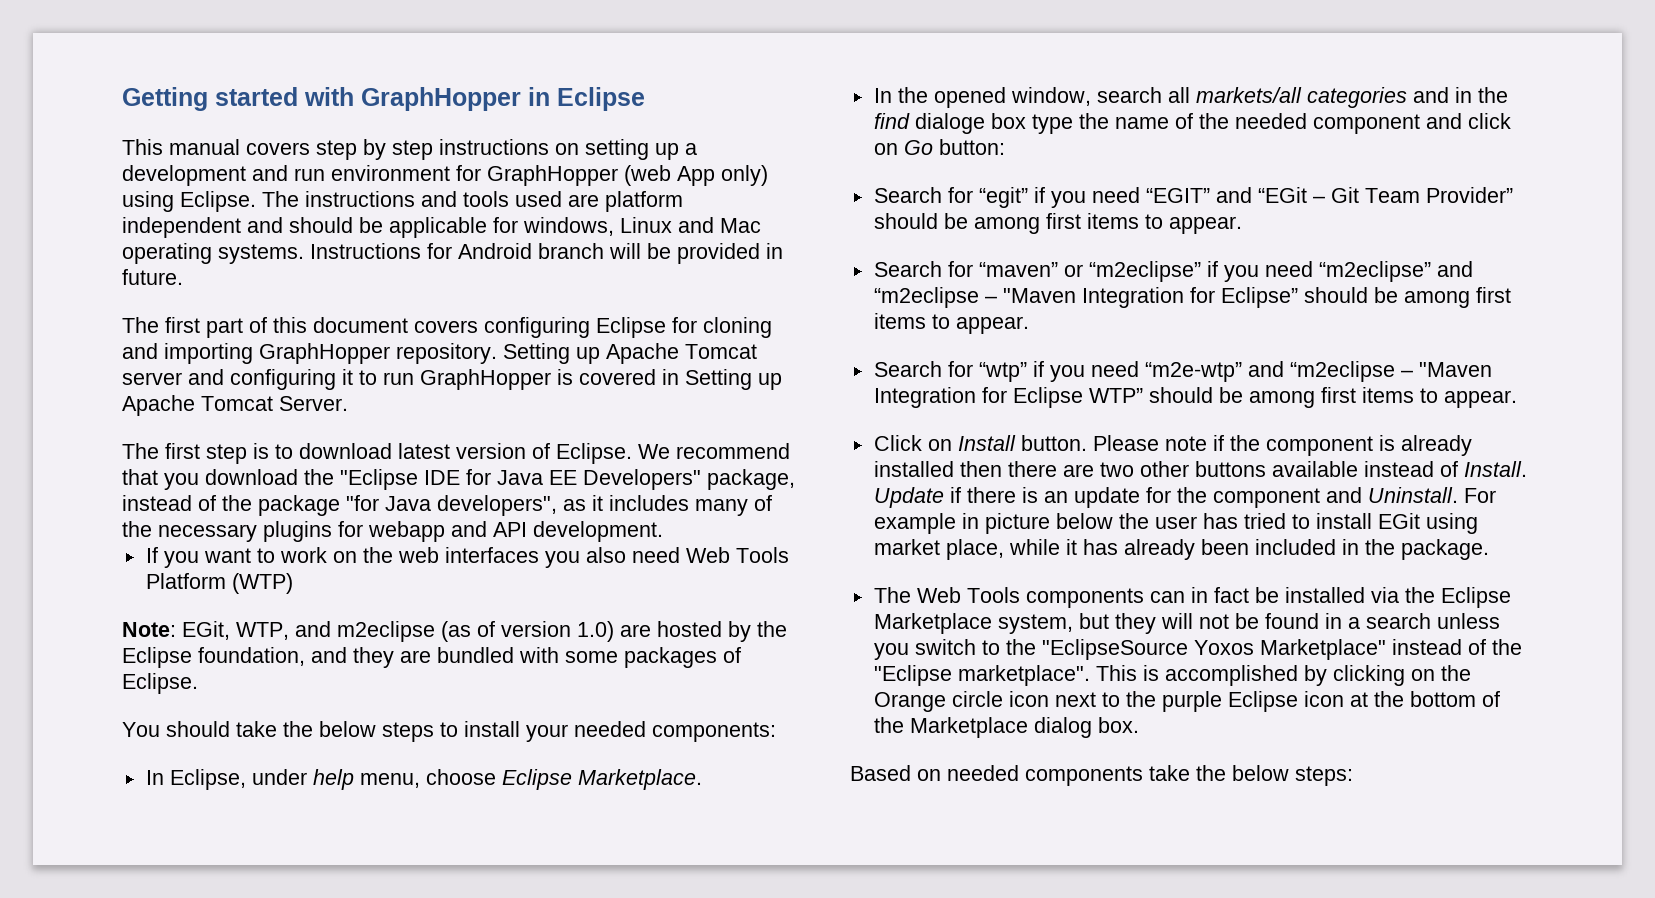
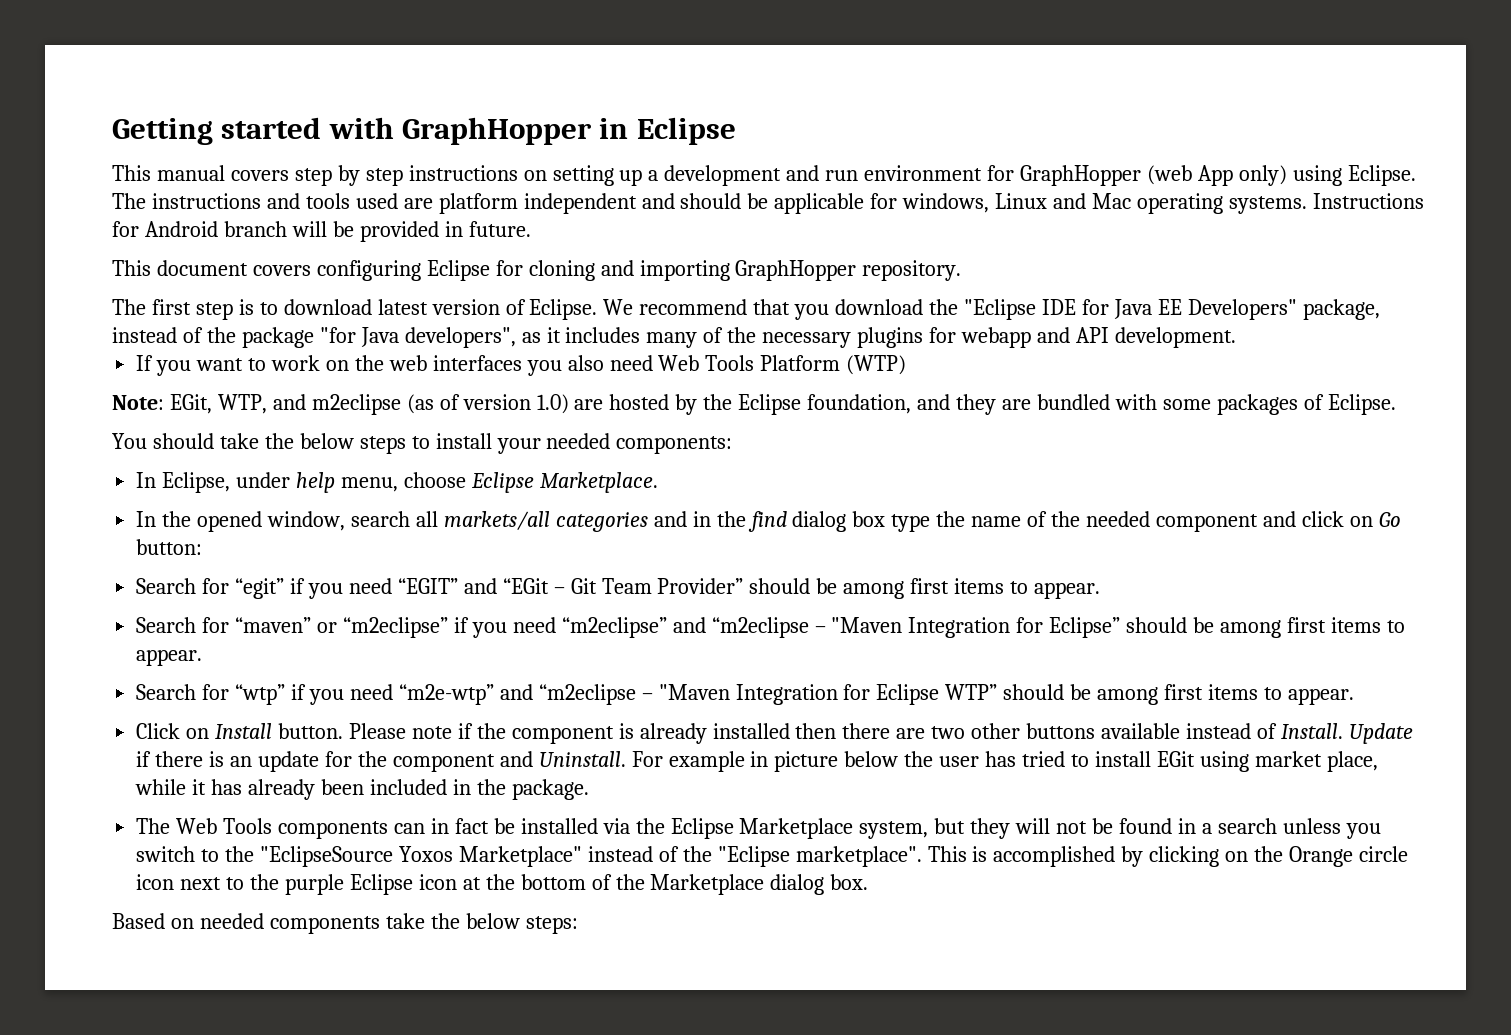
[122,317,307,338] The first part of this -> [112,260,151,276] This
[503,343,757,364] [122,369,782,390] [122,395,348,416] Setting up Apache Tomcat server and configuring it to run GraphHopper is covered in Setting up Apache Tomcat Server. -> (962, 270) none
[914,113,985,134] dialoge -> [792,511,847,532] dialog

